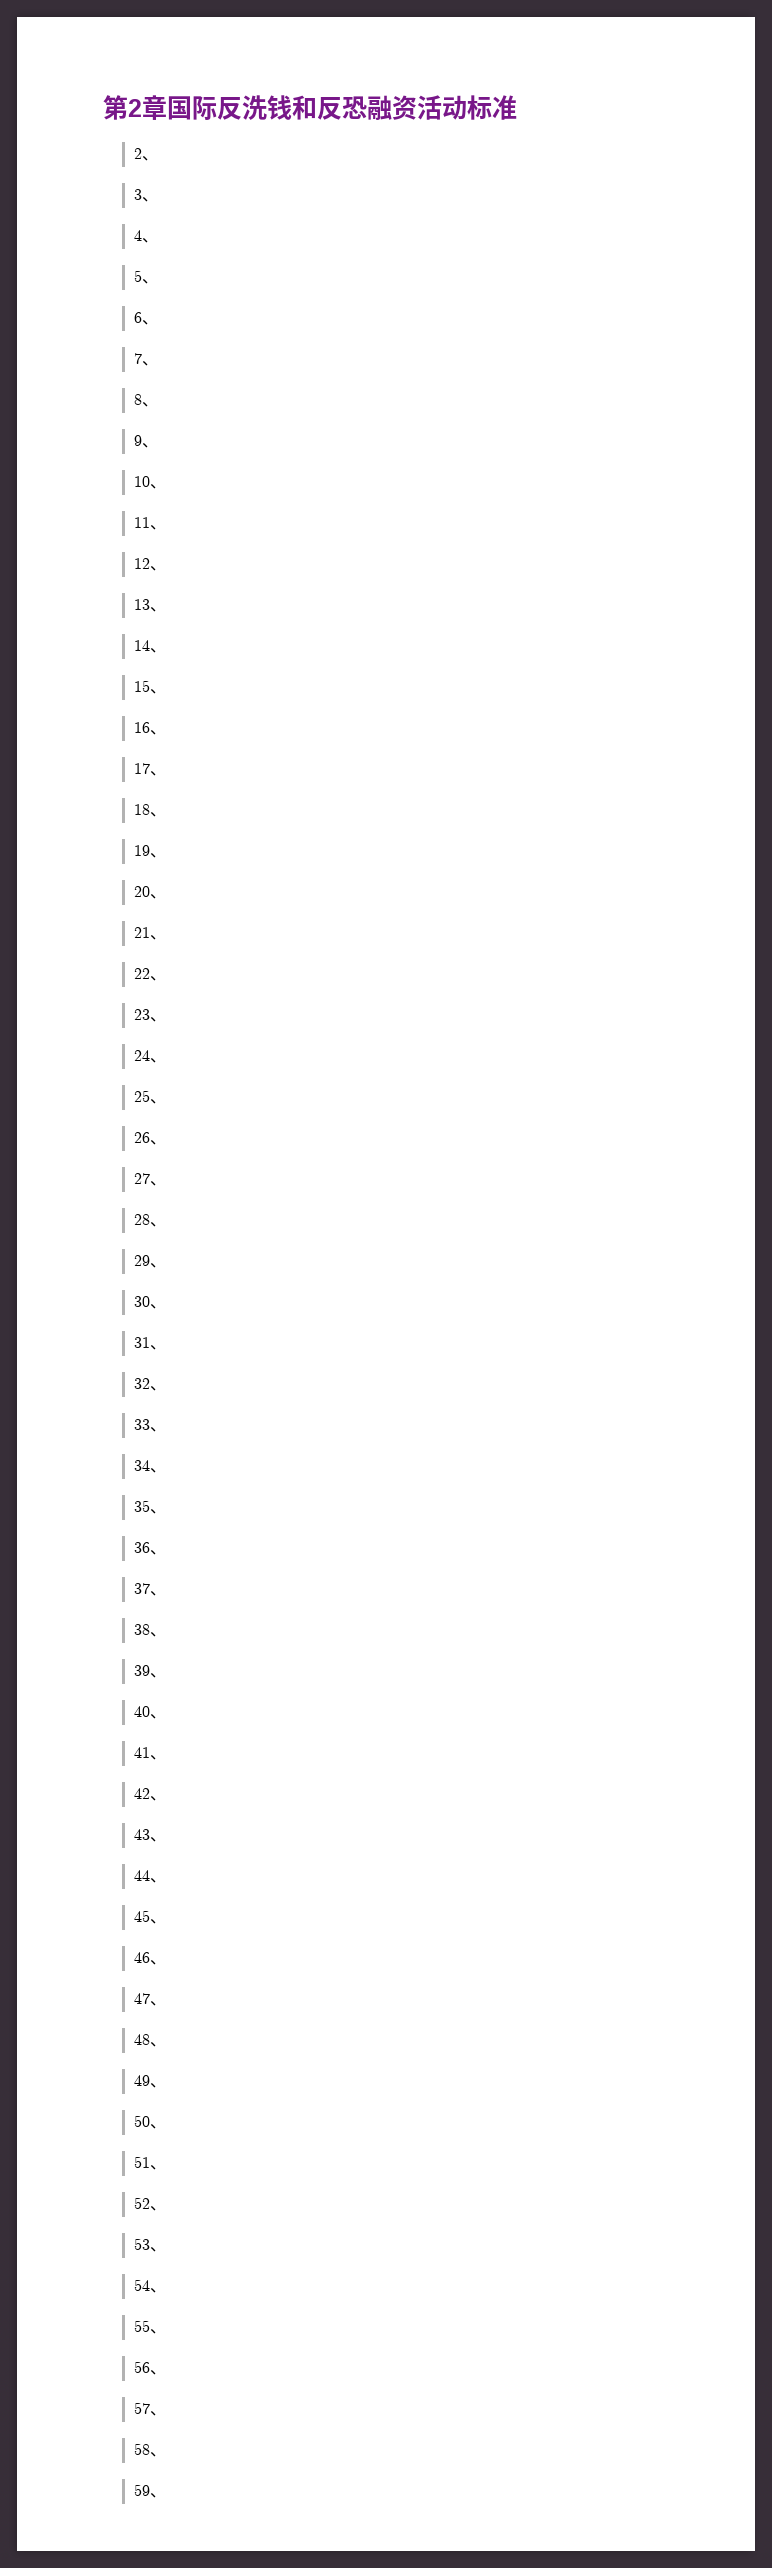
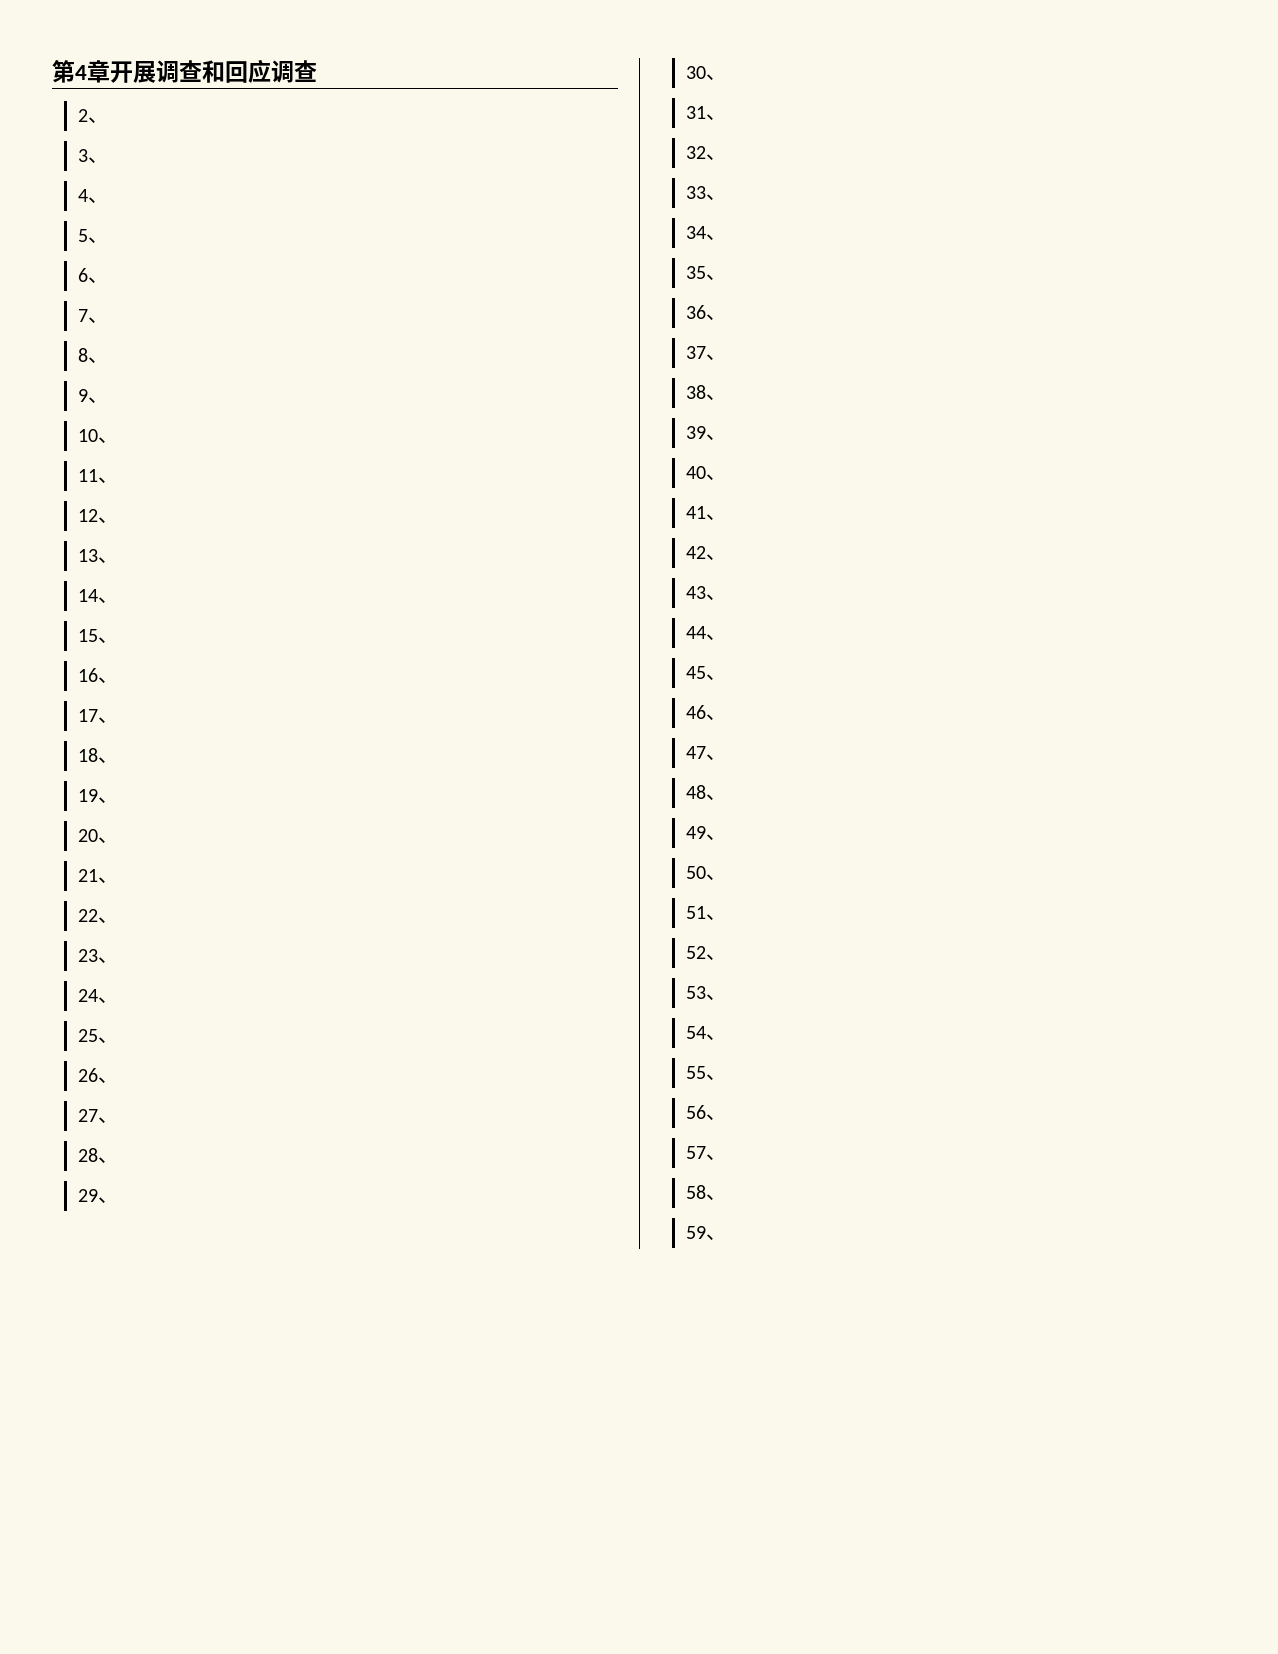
[128,95,517,120] 2章国际反洗钱和反恐融资活动标准 -> [75,59,317,83] 4章开展调查和回应调查

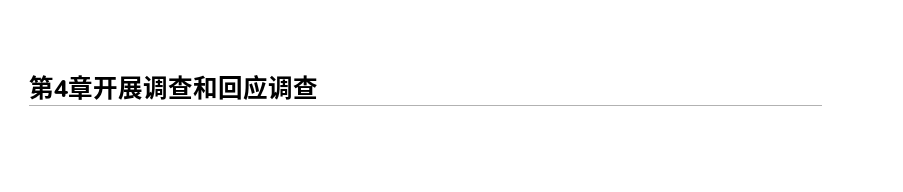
[77,109,108,123] [77,149,108,163] [77,189,108,203] [77,229,108,243] [77,268,108,283] [77,309,108,323] [77,348,108,363] [77,389,108,403] [77,429,118,443] [77,469,118,483] [77,509,118,523] [77,549,118,563] [77,589,118,603] [77,629,118,643] [77,668,118,683] [77,709,118,723] [77,748,118,763] [77,789,118,803] [77,829,118,843] [77,869,118,883] [77,909,118,923] [77,949,118,963] [77,989,118,1003] [77,1029,118,1043] [77,1068,118,1083] [77,1109,118,1123] [77,1148,118,1163] [77,1189,118,1203] [685,66,726,80] [685,106,726,120] [685,146,726,160] [685,186,726,200] [685,226,726,240] [685,266,726,280] [685,305,726,320] [685,346,726,360] [685,385,726,400] [685,426,726,440] [685,466,726,480] [685,506,726,520] [685,546,726,560] [685,586,726,600] [685,626,726,640] [685,666,726,680] [685,705,726,720] [685,746,726,760] [685,785,726,800] [685,826,726,840] [685,866,726,880] [685,906,726,920] [685,946,726,960] [685,986,726,1000] [685,1026,726,1040] [685,1066,726,1080] [685,1105,726,1120] [685,1146,726,1160] [685,1185,726,1200] [685,1226,726,1240] // 2、 // 3、 // 4、 // 5、 // 6、 // 7、 // 8、 // 9、 // 10、 // 11、 // 12、 // 13、 // 14、 // 15、 // 16、 // 17、 // 18、 // 19、 // 20、 // 21、 // 22、 // 23、 // 24、 // 25、 // 26、 // 27、 // 28、 // 29、 // 30、 // 31、 // 32、 // 33、 // 34、 // 35、 // 36、 // 37、 // 38、 // 39、 // 40、 // 41、 // 42、 // 43、 // 44、 // 45、 // 46、 // 47、 // 48、 // 49、 // 50、 // 51、 // 52、 // 53、 // 54、 // 55、 // 56、 // 57、 // 58、 // 59、 -> (318, 87) none

